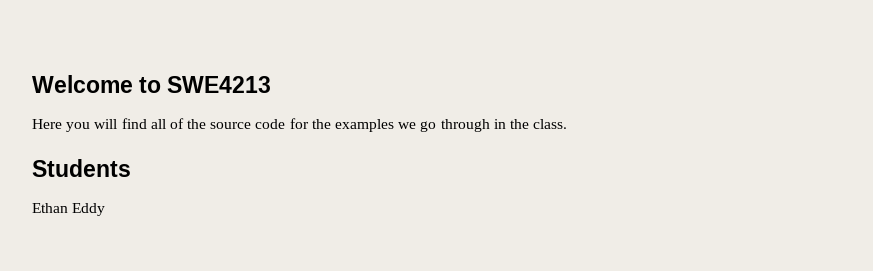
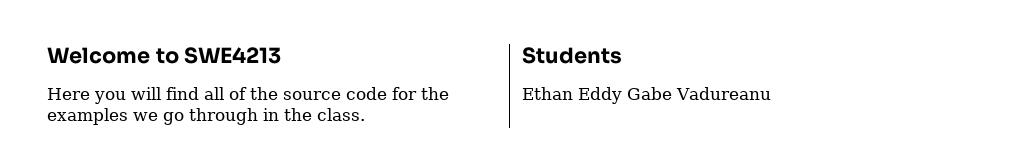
(106, 209) none -> [627,87,771,100] Gabe Vadureanu

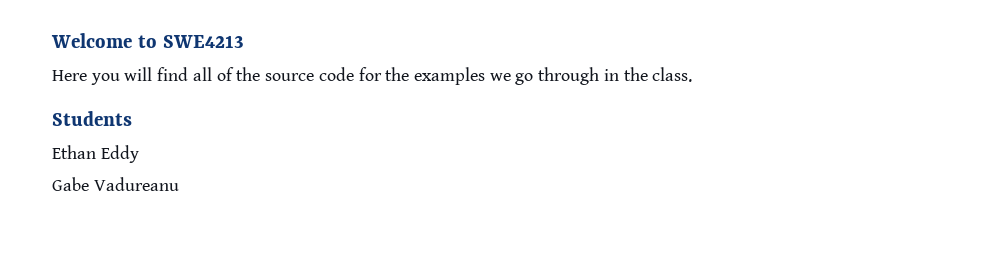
(622, 95) none -> (139, 154) //

